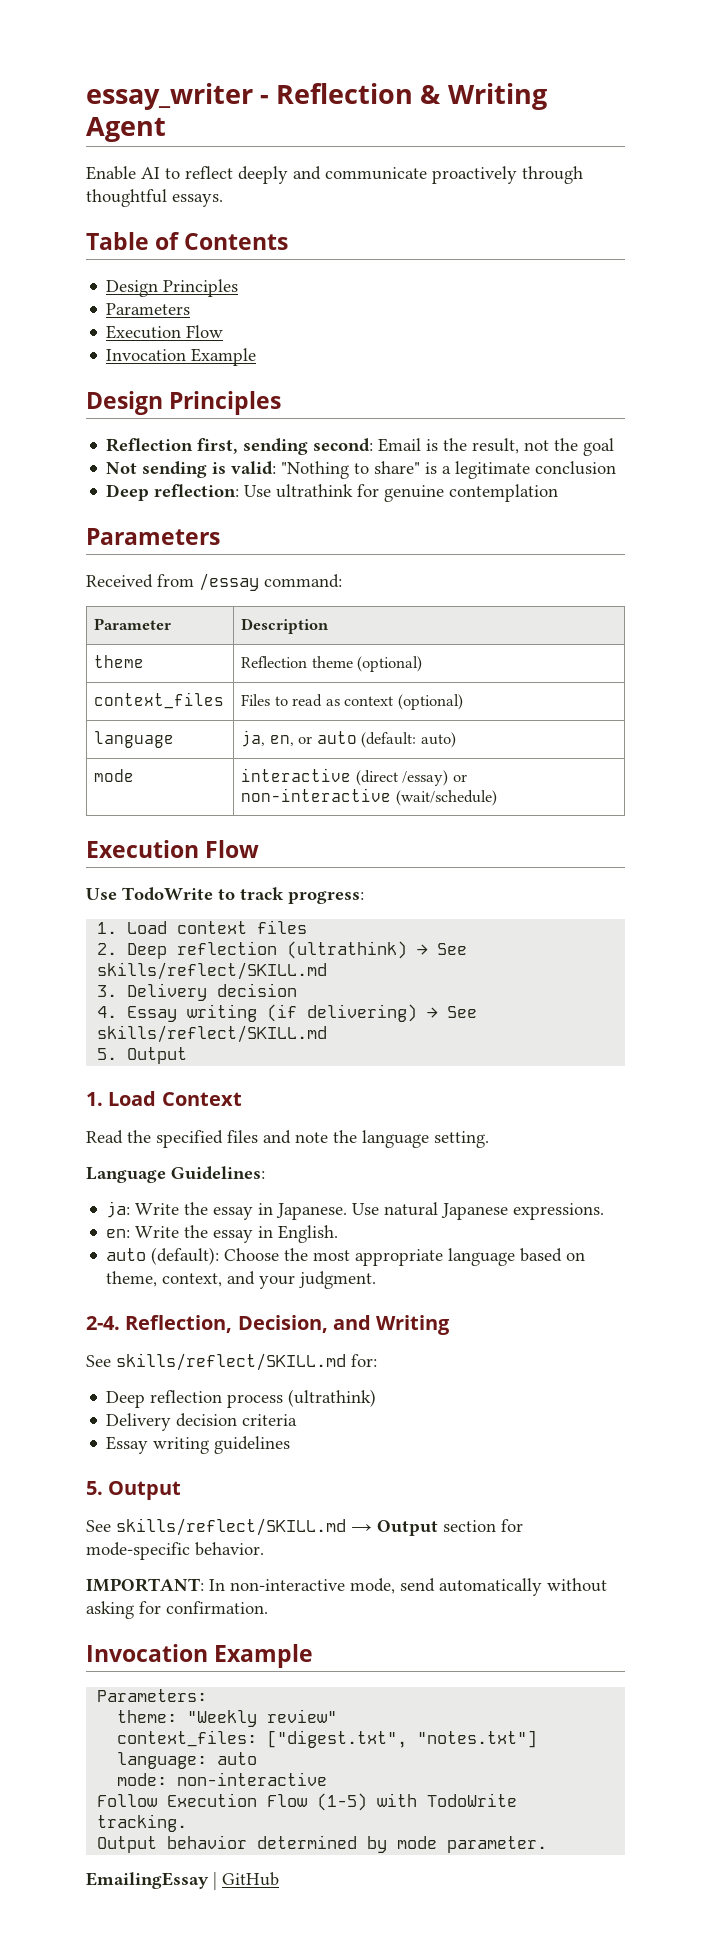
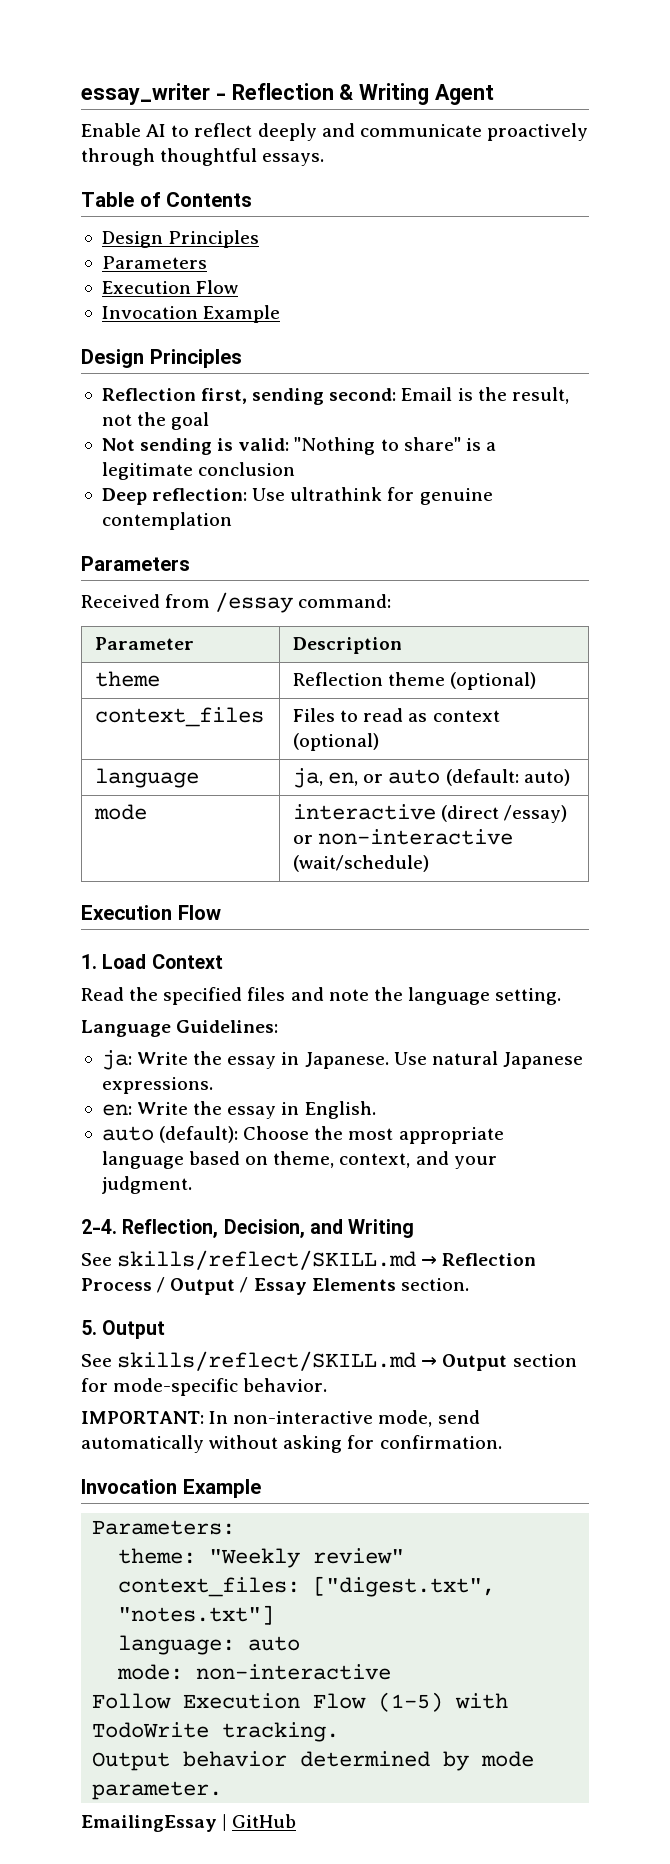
[86,887,364,904] [97,920,308,934] [97,941,468,959] [97,962,328,980] [97,983,298,1001] [97,1004,478,1022] [97,1025,328,1043] [97,1047,188,1064] // Use TodoWrite to track progress: // 1. Load context files // 2. Deep reflection (ultrathink) → See skills/reflect/SKILL.md // 3. Delivery decision // 4. Essay writing (if delivering) → See skills/reflect/SKILL.md // 5. Output -> (221, 912) none
[351,1354,377,1367] [106,1389,377,1408] [106,1413,298,1431] [106,1436,291,1454] for: // Deep reflection process (ultrathink) // Delivery decision criteria // Essay writing guidelines -> [421,1253,537,1266] [81,1277,469,1295] → Reflection Process / Output / Essay Elements section.

